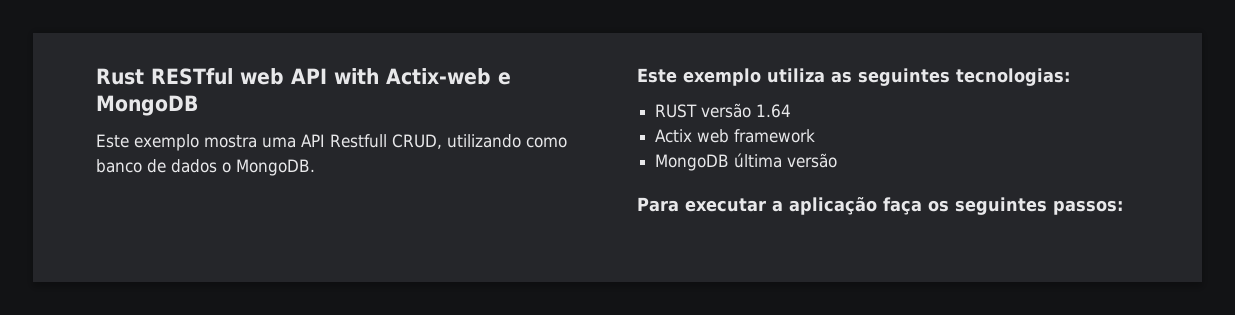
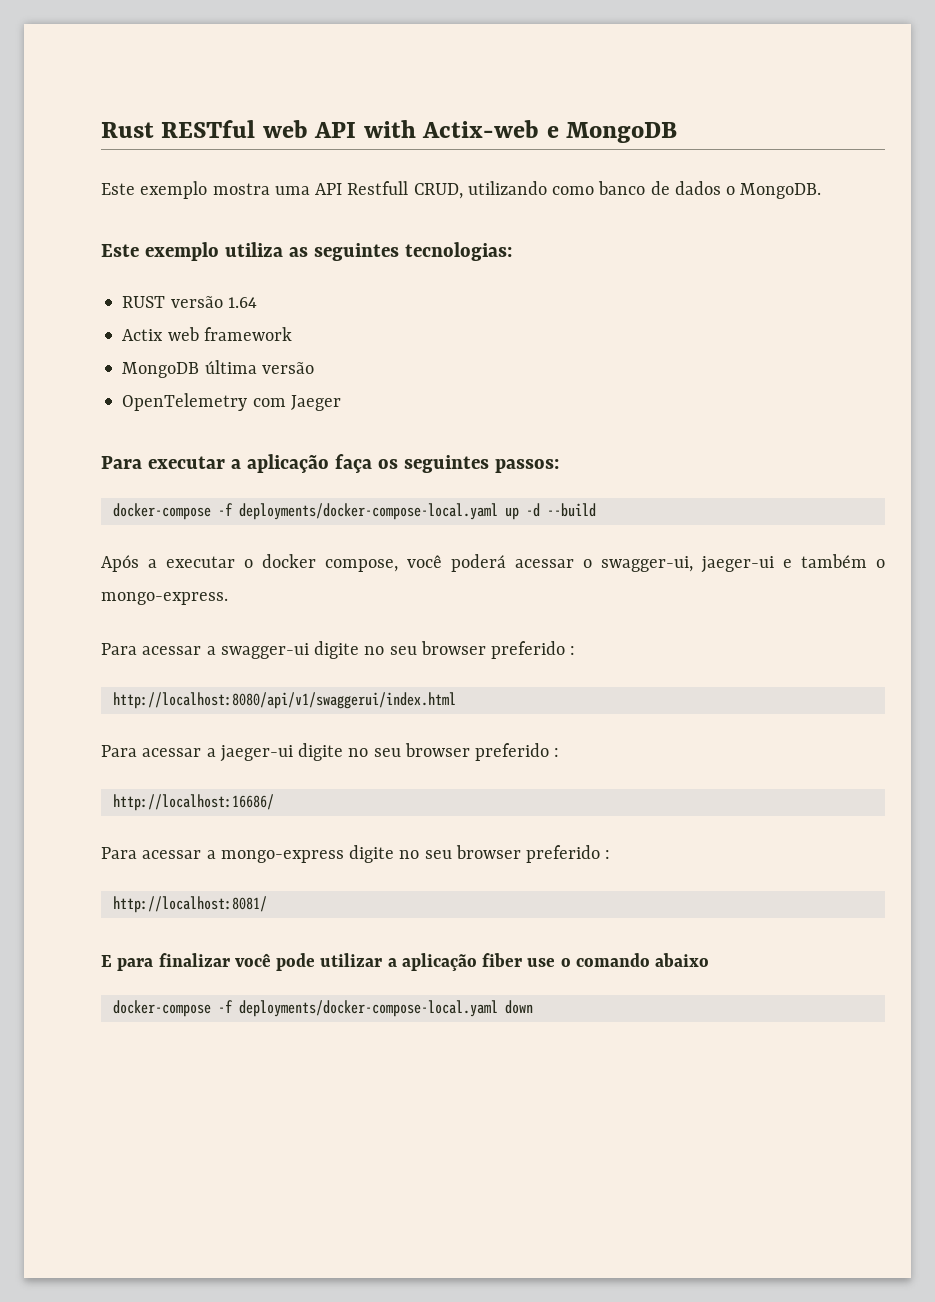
(838, 160) none -> [122,393,341,411] // OpenTelemetry com Jaeger
(1123, 207) none -> [112,503,596,520] [101,554,885,573] [101,592,228,605] [101,641,576,659] [112,692,456,709] [101,743,560,762] [112,794,274,811] [101,845,611,863] [112,896,267,913] [101,953,710,971] [112,1000,533,1017] // docker-compose -f deployments/docker-compose-local.yaml up -d --build // Após a executar o docker compose, você poderá acessar o swagger-ui, jaeger-ui e também o mongo-express. // Para acessar a swagger-ui digite no seu browser preferido : // http://localhost:8080/api/v1/swaggerui/index.html // Para acessar a jaeger-ui digite no seu browser preferido : // http://localhost:16686/ // Para acessar a mongo-express digite no seu browser preferido : // http://localhost:8081/ // E para finalizar você pode utilizar a aplicação fiber use o comando abaixo // docker-compose -f deployments/docker-compose-local.yaml down

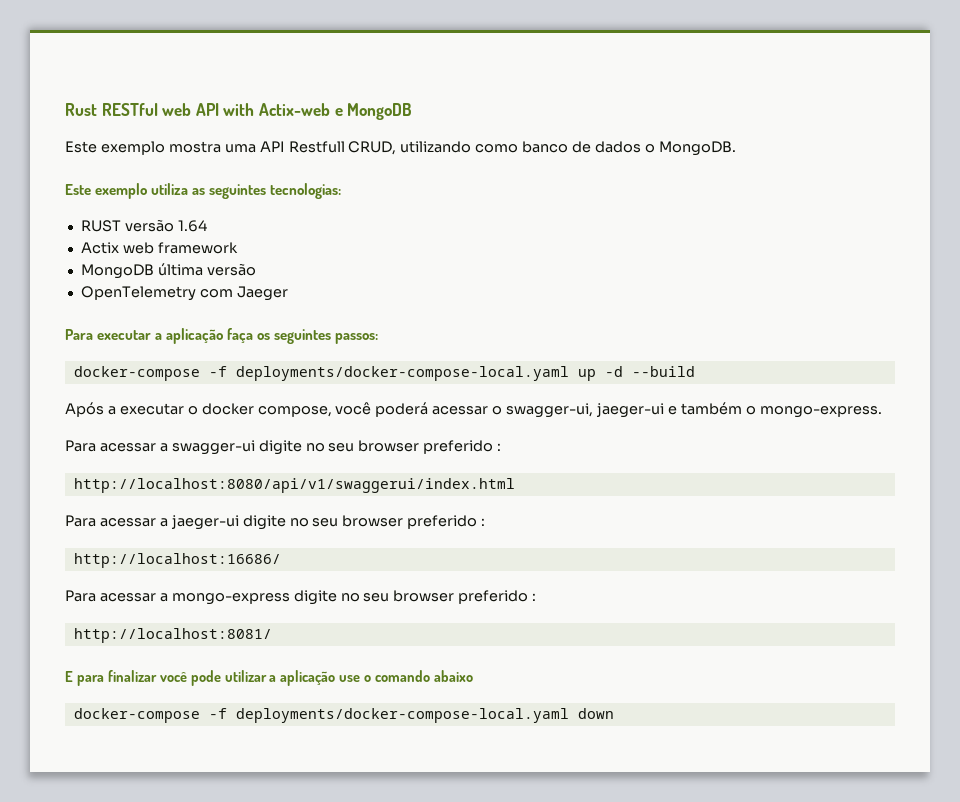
[482,953,523,967] fiber -> (336, 678) none

